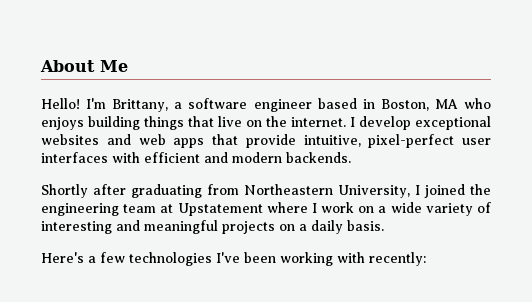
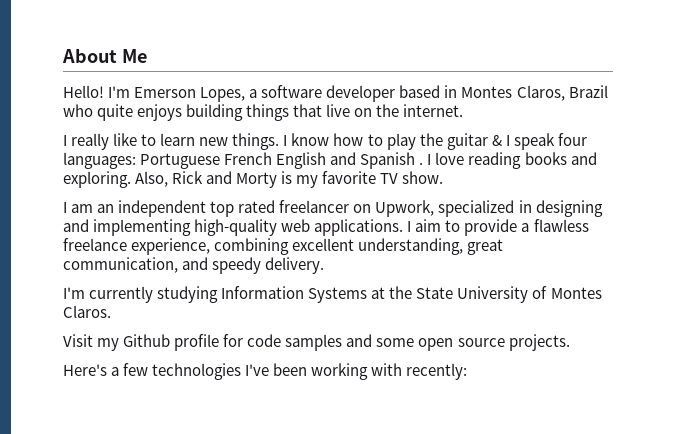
[112,99,169,112] Brittany, -> [134,87,246,102] Emerson Lopes,
[253,99,312,112] engineer -> [326,85,396,102] developer
[380,98,492,111] Boston, MA who -> [461,85,608,101] [63,104,134,121] Montes Claros, Brazil who quite
[350,116,491,130] [41,134,491,148] [41,152,351,163] [41,184,491,198] [41,202,492,216] [41,220,384,234] I develop exceptional websites and web apps that provide intuitive, pixel-perfect user interfaces with efficient and modern backends. // Shortly after graduating from Northeastern University, I joined the engineering team at Upstatement where I work on a wide variety of interesting and meaningful projects on a daily basis. -> [63,133,587,150] [63,152,597,169] [63,171,444,188] [63,200,603,217] [63,219,589,236] [63,238,504,255] [63,257,325,274] [63,286,602,303] [63,305,111,318] [63,334,570,351] // I really like to learn new things. I know how to play the guitar & I speak four languages: Portuguese French English and Spanish . I love reading books and exploring. Also, Rick and Morty is my favorite TV show. // I am an independent top rated freelancer on Upwork, specialized in designing and implementing high-quality web applications. I aim to provide a flawless freelance experience, combining excellent understanding, great communication, and speedy delivery. // I'm currently studying Information Systems at the State University of Montes Claros. // Visit my Github profile for code samples and some open source projects.

